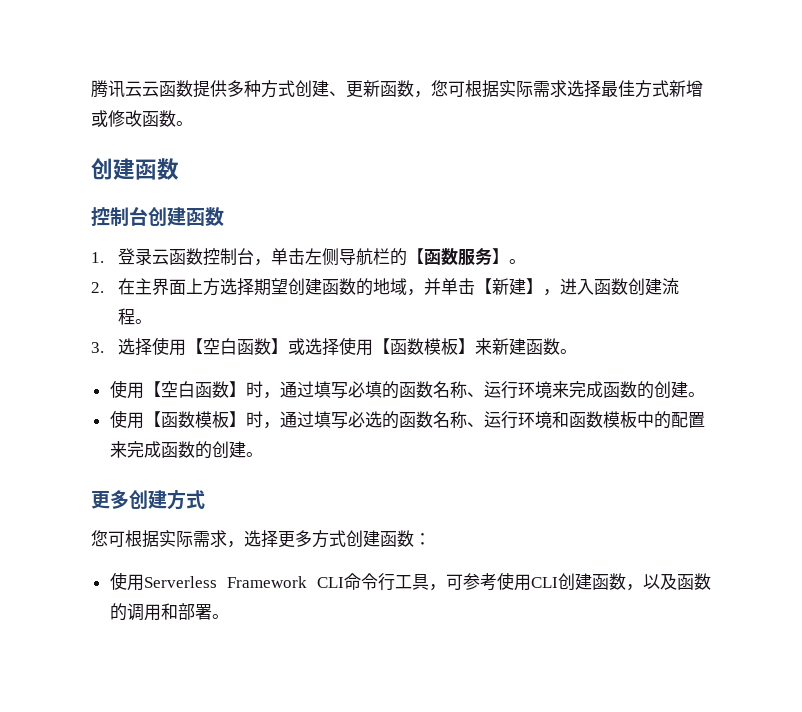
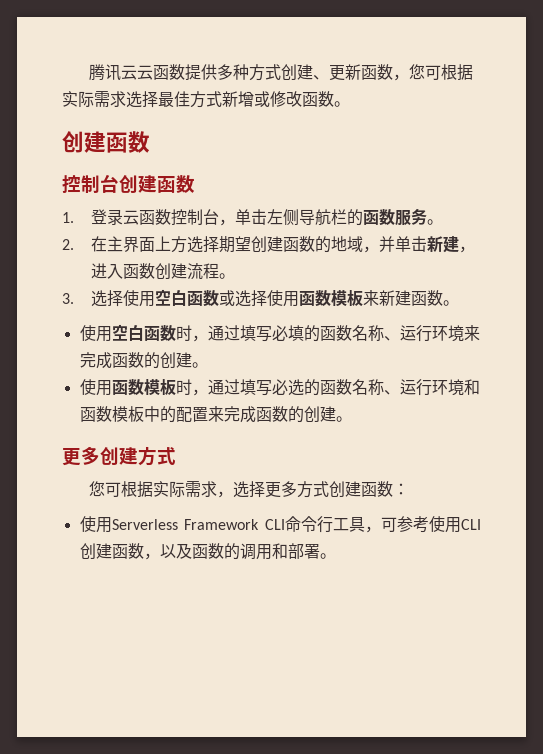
[407,248,425,264] 【 -> (363, 217) none
[492,248,510,264] 】 -> (427, 216) none
[475,278,544,295] 【新建】 -> [426,236,459,253] 新建
[186,338,289,355] 【空白函数】 -> [154,289,219,307] 空白函数
[373,338,476,355] 【函数模板】 -> [298,290,363,307] 函数模板
[143,381,246,398] 【空白函数】 -> [111,324,176,342] 空白函数
[143,411,246,428] 【函数模板】 -> [111,379,176,396] 函数模板

